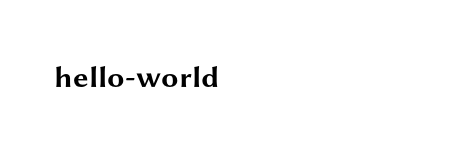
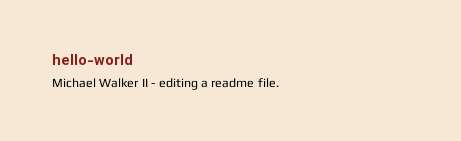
(219, 76) none -> [52,78,279,90] // Michael Walker II - editing a readme file.

